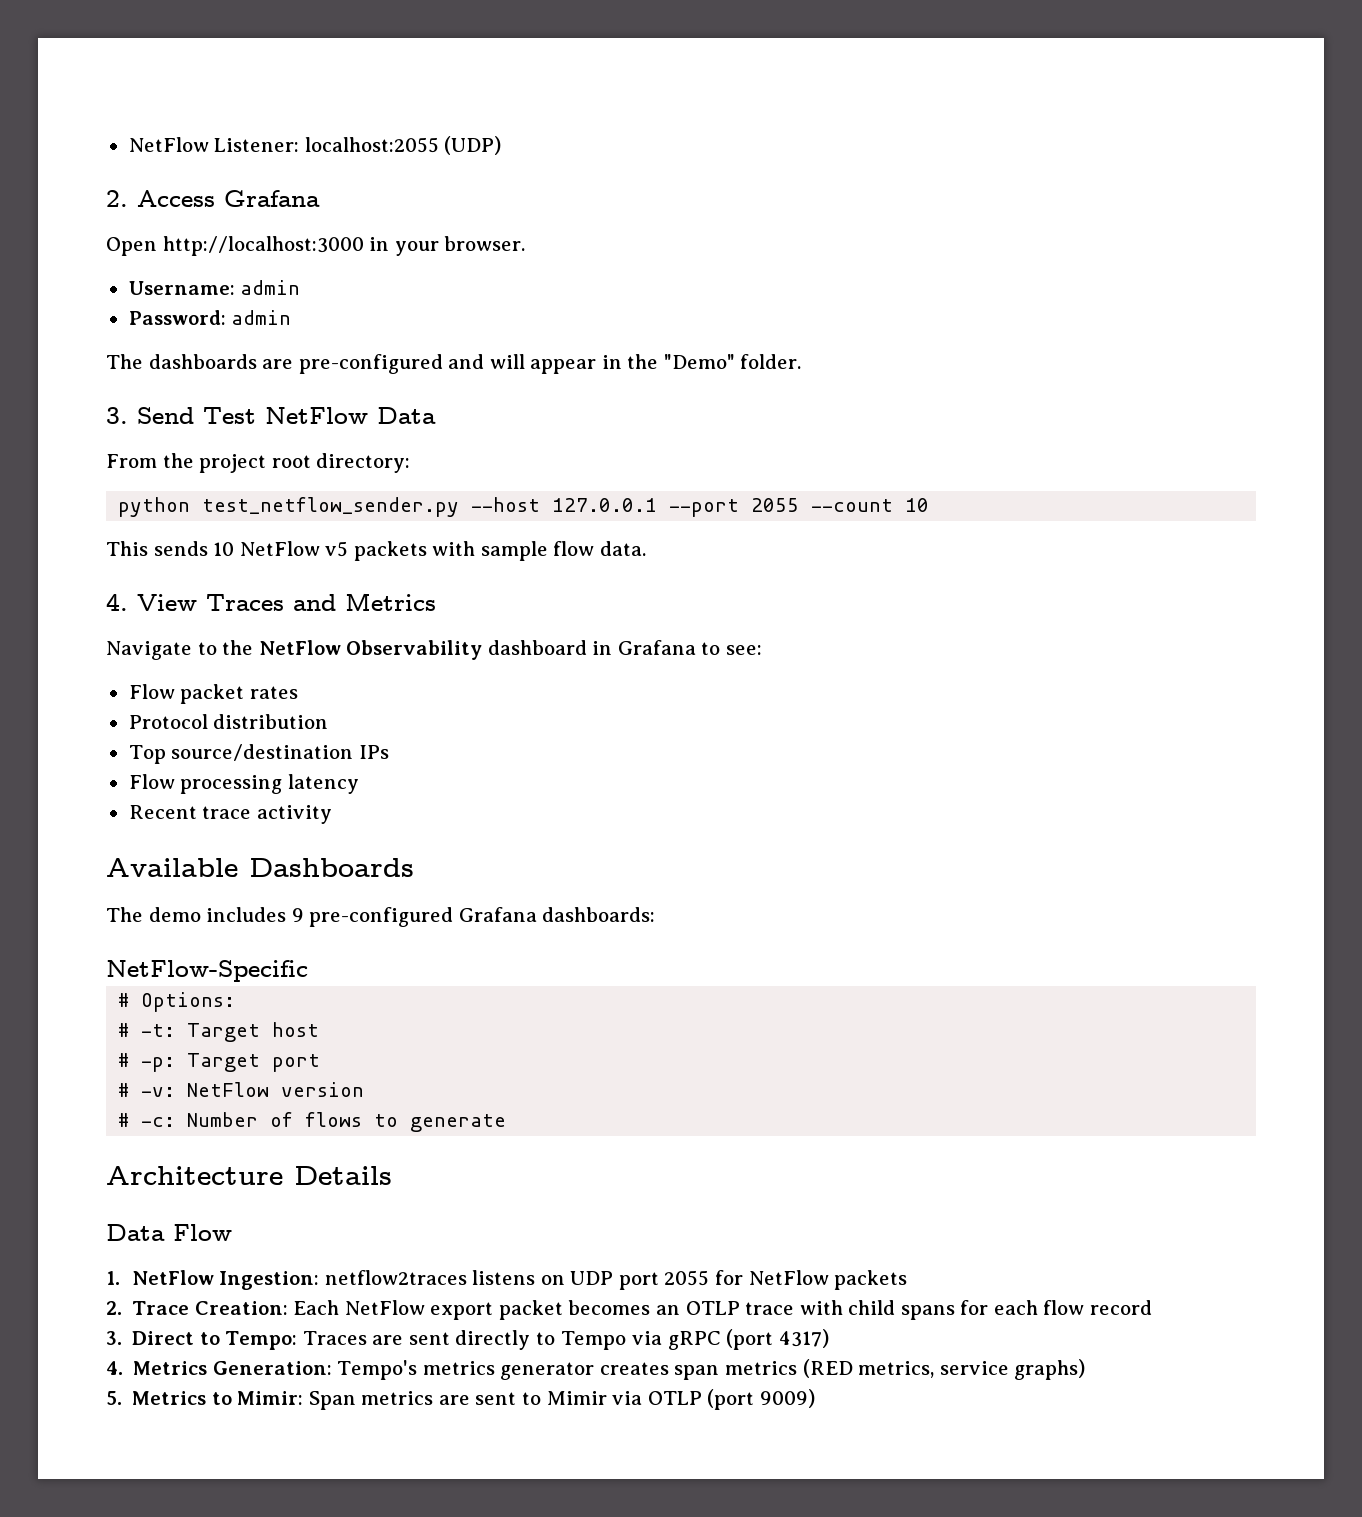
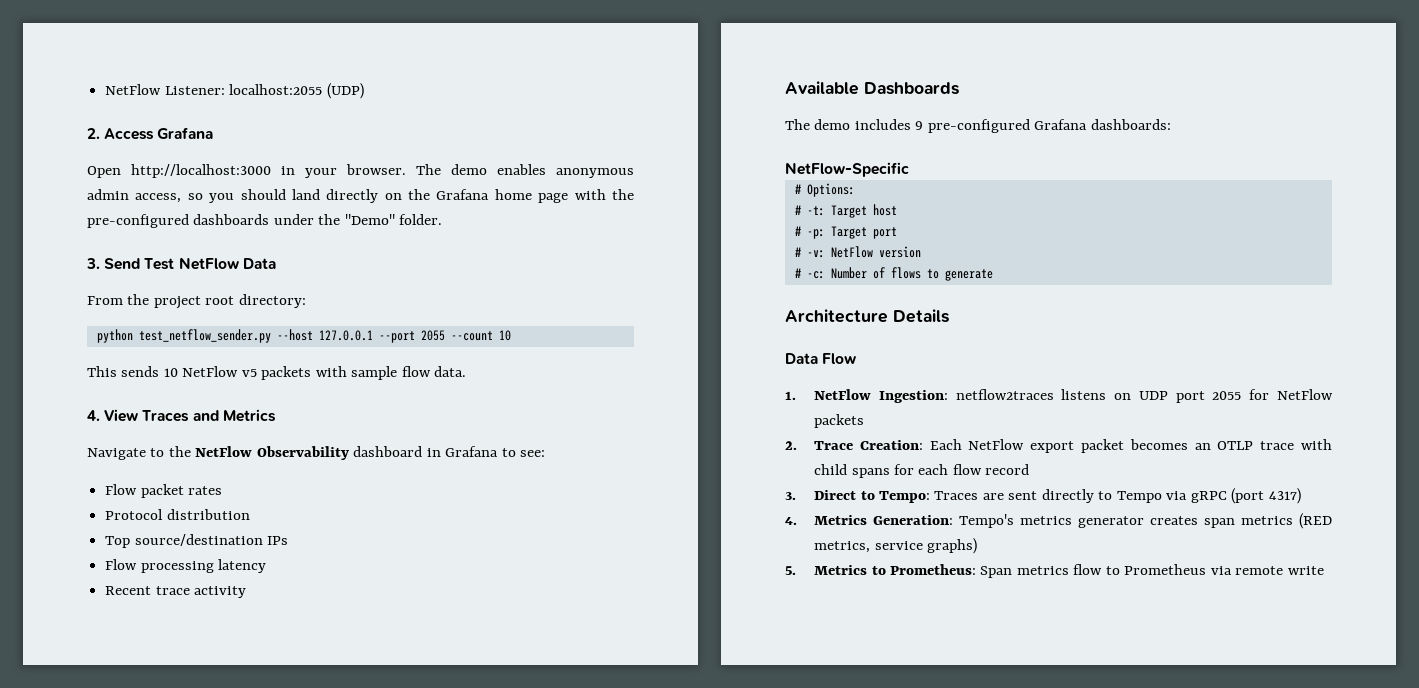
[128,280,301,295] [128,310,292,325] [106,354,622,374] // Username: admin // Password: admin // The dashboards are pre-configured and will appear in -> [416,164,634,178] [87,189,635,203] [87,214,314,228] The demo enables anonymous admin access, so you should land directly on the Grafana home page with the pre-configured dashboards under
[237,1391,304,1405] Mimir: -> [890,564,977,575] Prometheus:
[438,1389,815,1410] are sent to Mimir via OTLP (port 9009) -> [1073,564,1324,575] flow to Prometheus via remote write

